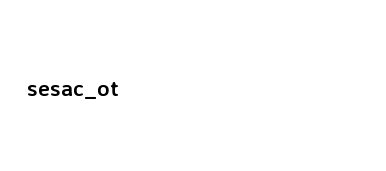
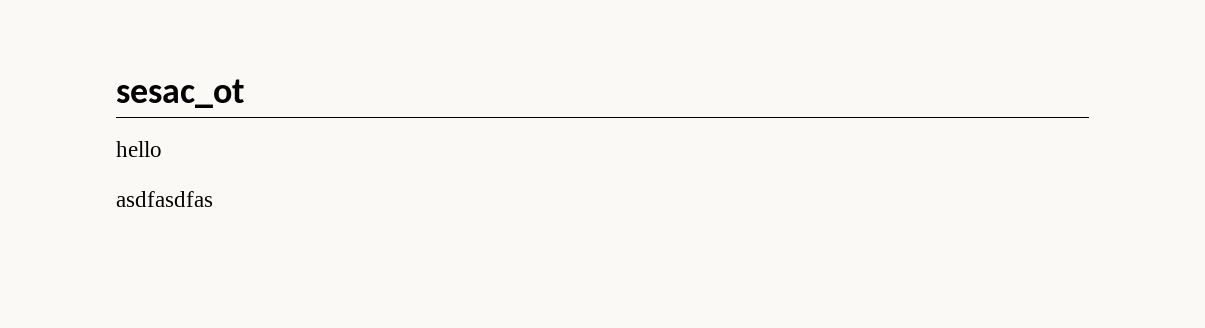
(119, 90) none -> [116,141,162,157] [116,191,213,207] // hello // asdfasdfas

